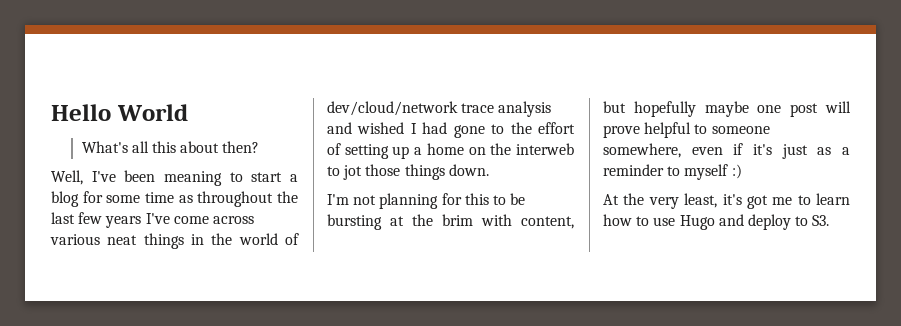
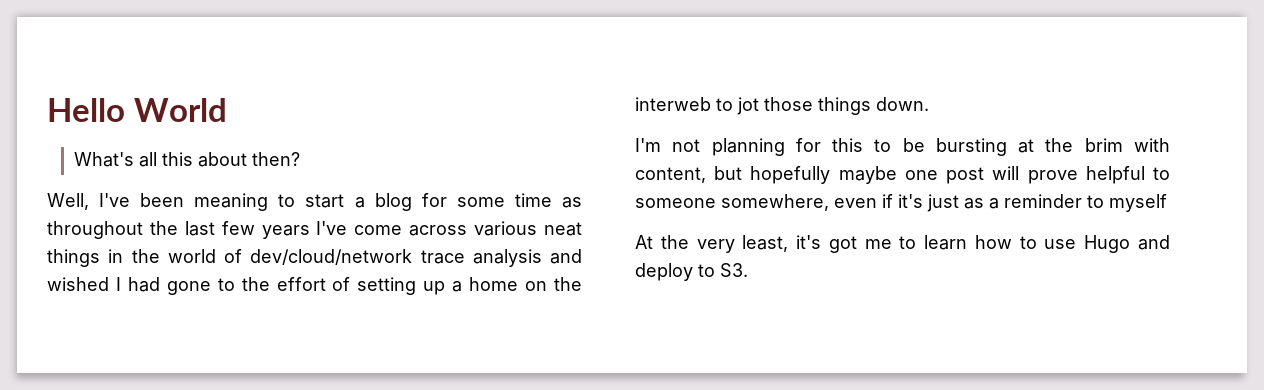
[731,164,742,179] :) -> (1167, 203) none

